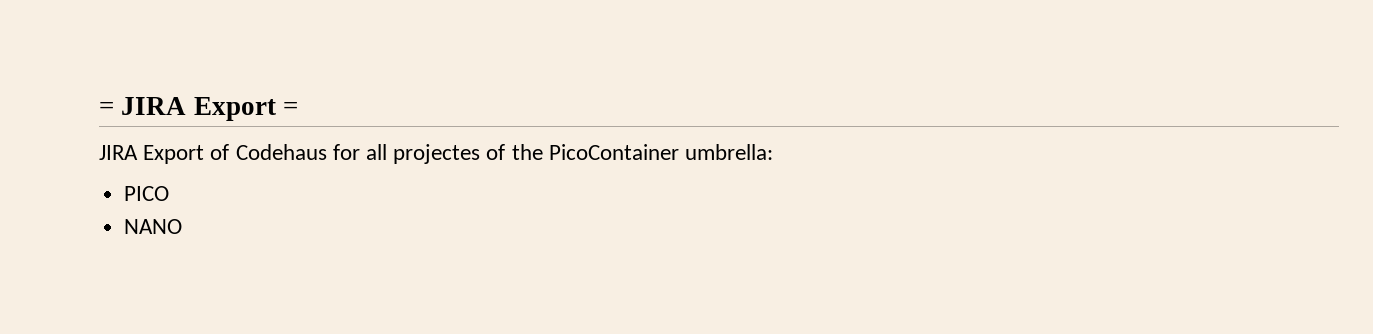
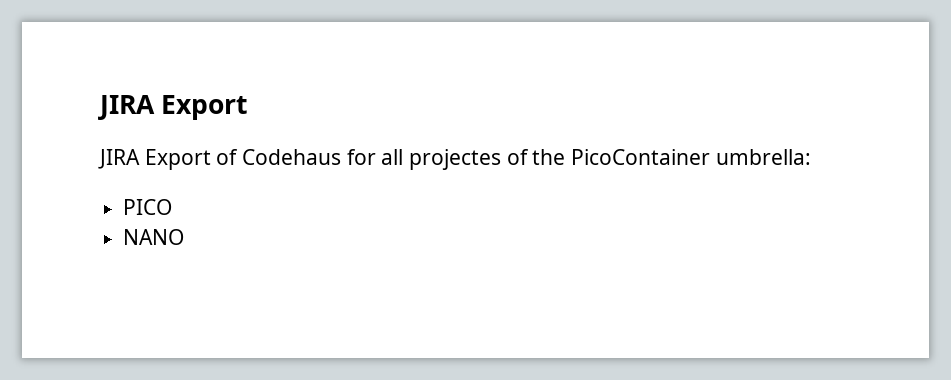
[99,97,298,121] = JIRA Export = -> [98,95,249,120] JIRA Export

